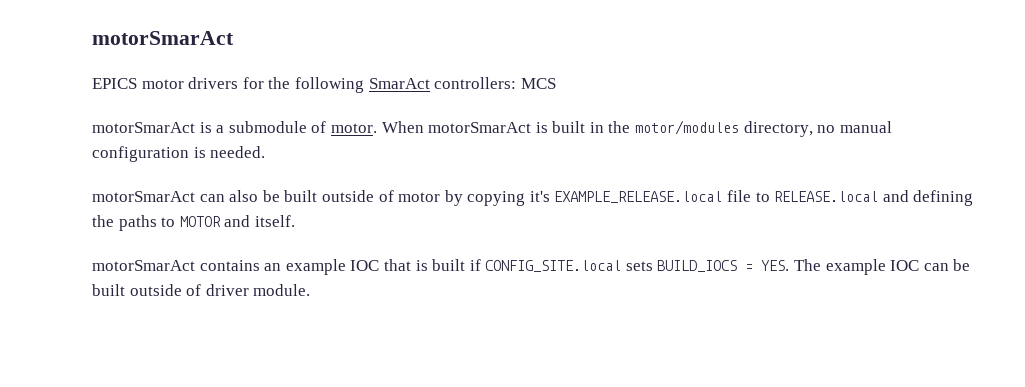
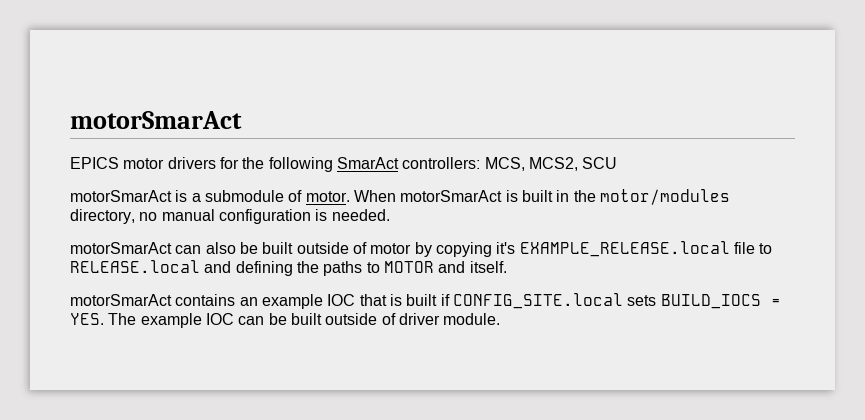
[520,78,556,89] MCS -> [484,157,618,171] MCS, MCS2, SCU

